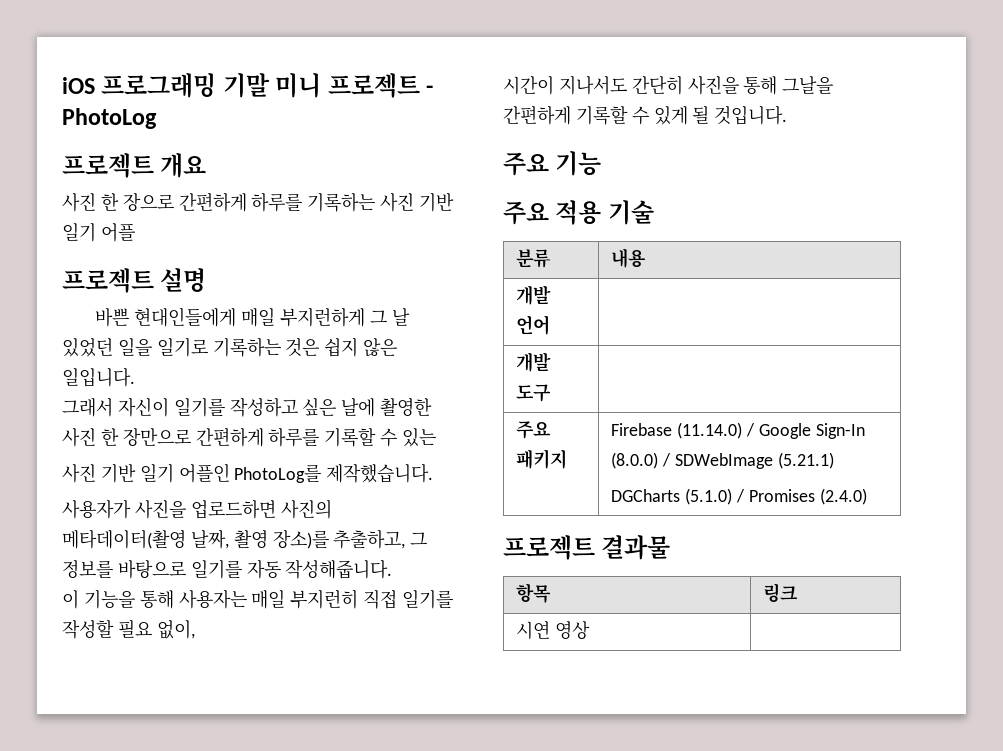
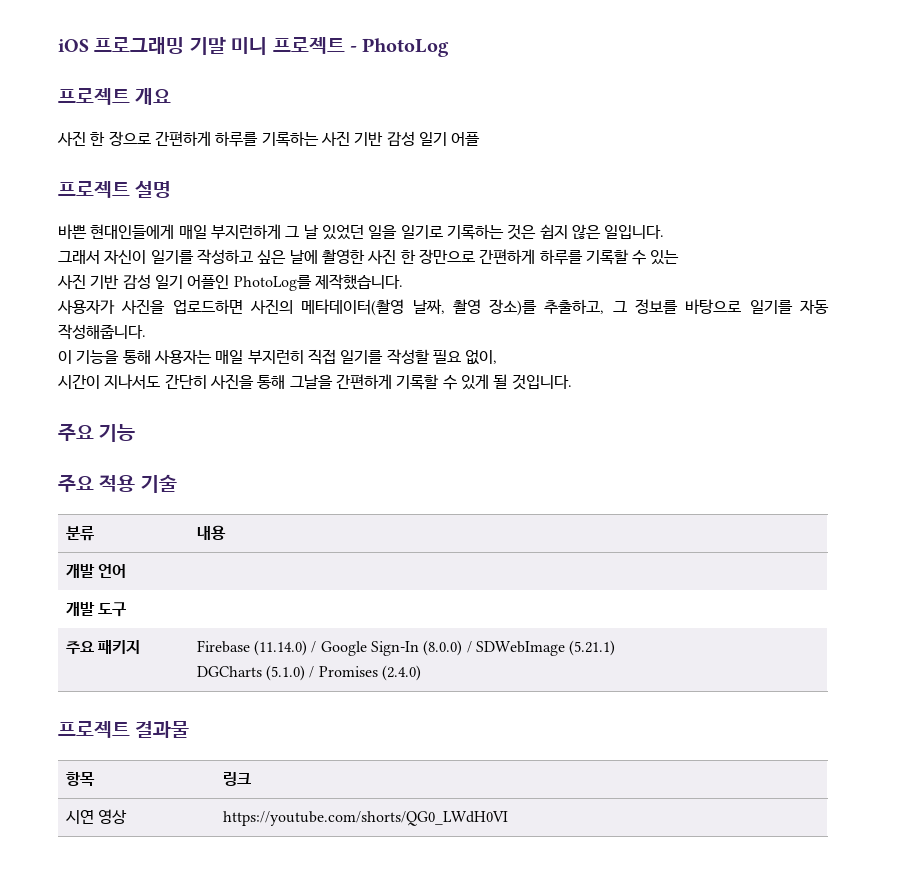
(455, 202) none -> [386,131,415,146] 감성
(136, 473) none -> [122,274,151,289] 감성
(591, 630) none -> [222,811,508,826] https://youtube.com/shorts/QG0_LWdH0VI

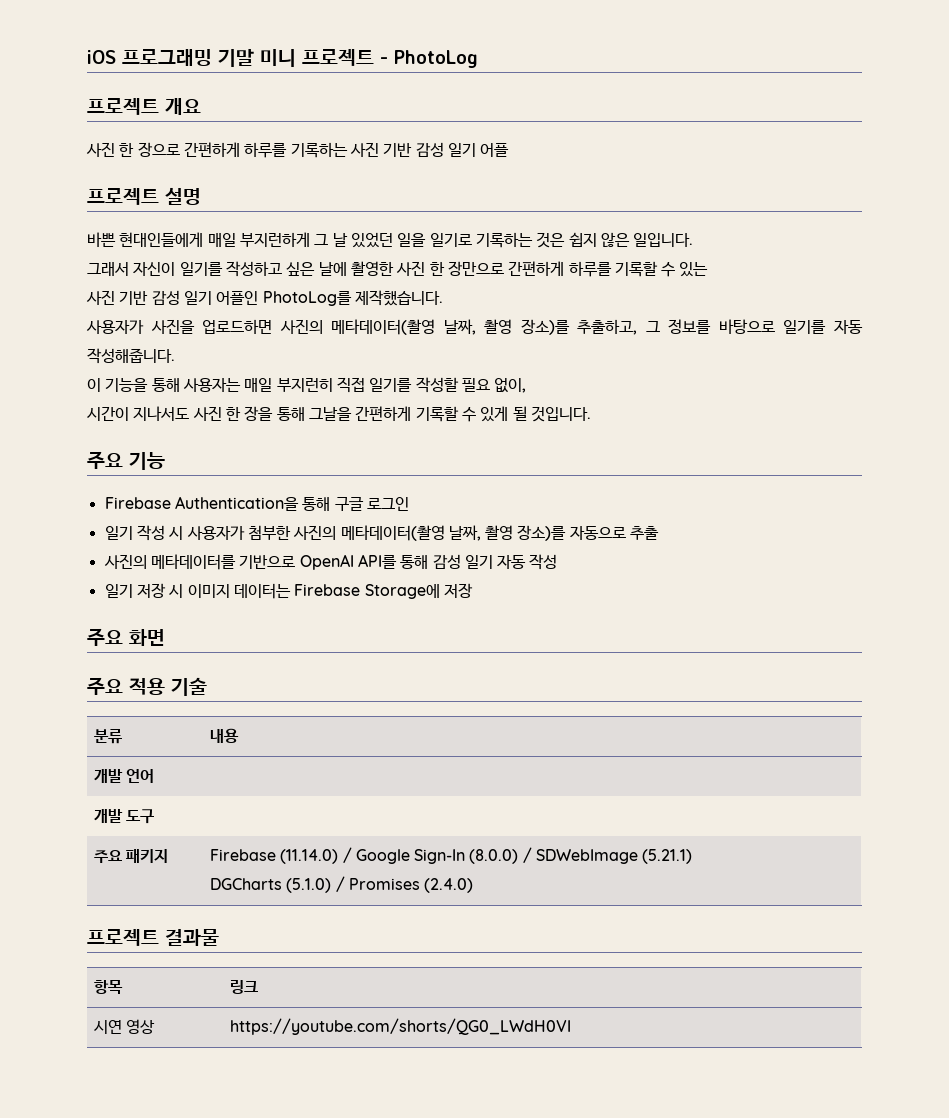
[164,374,254,389] 간단히 사진을 -> [192,406,274,421] 사진 한 장을
(136, 433) none -> [104,496,409,511] [104,525,660,541] [103,554,558,570] [104,583,473,599] [87,628,165,646] // Firebase Authentication을 통해 구글 로그인 // 일기 작성 시 사용자가 첨부한 사진의 메타데이터(촬영 날짜, 촬영 장소)를 자동으로 추출 // 사진의 메타데이터를 기반으로 OpenAI API를 통해 감성 일기 자동 작성 // 일기 저장 시 이미지 데이터는 Firebase Storage에 저장 // 주요 화면

